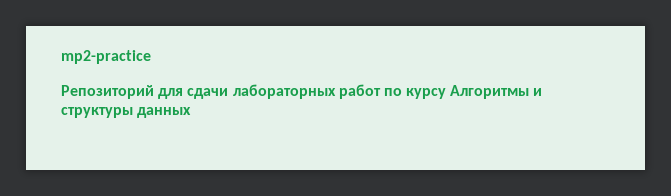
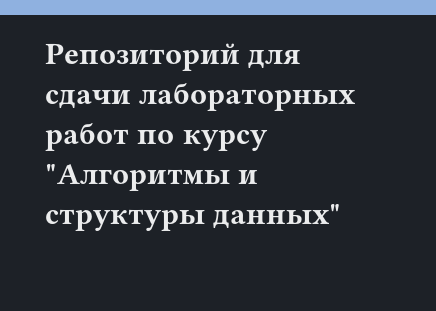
[61,50,151,64] mp2-practice // -> (45, 57) none
[450,85,530,99] Алгоритмы -> [45,164,230,191] "Алгоритмы
[137,107,192,118] данных -> [213,204,342,229] данных"

